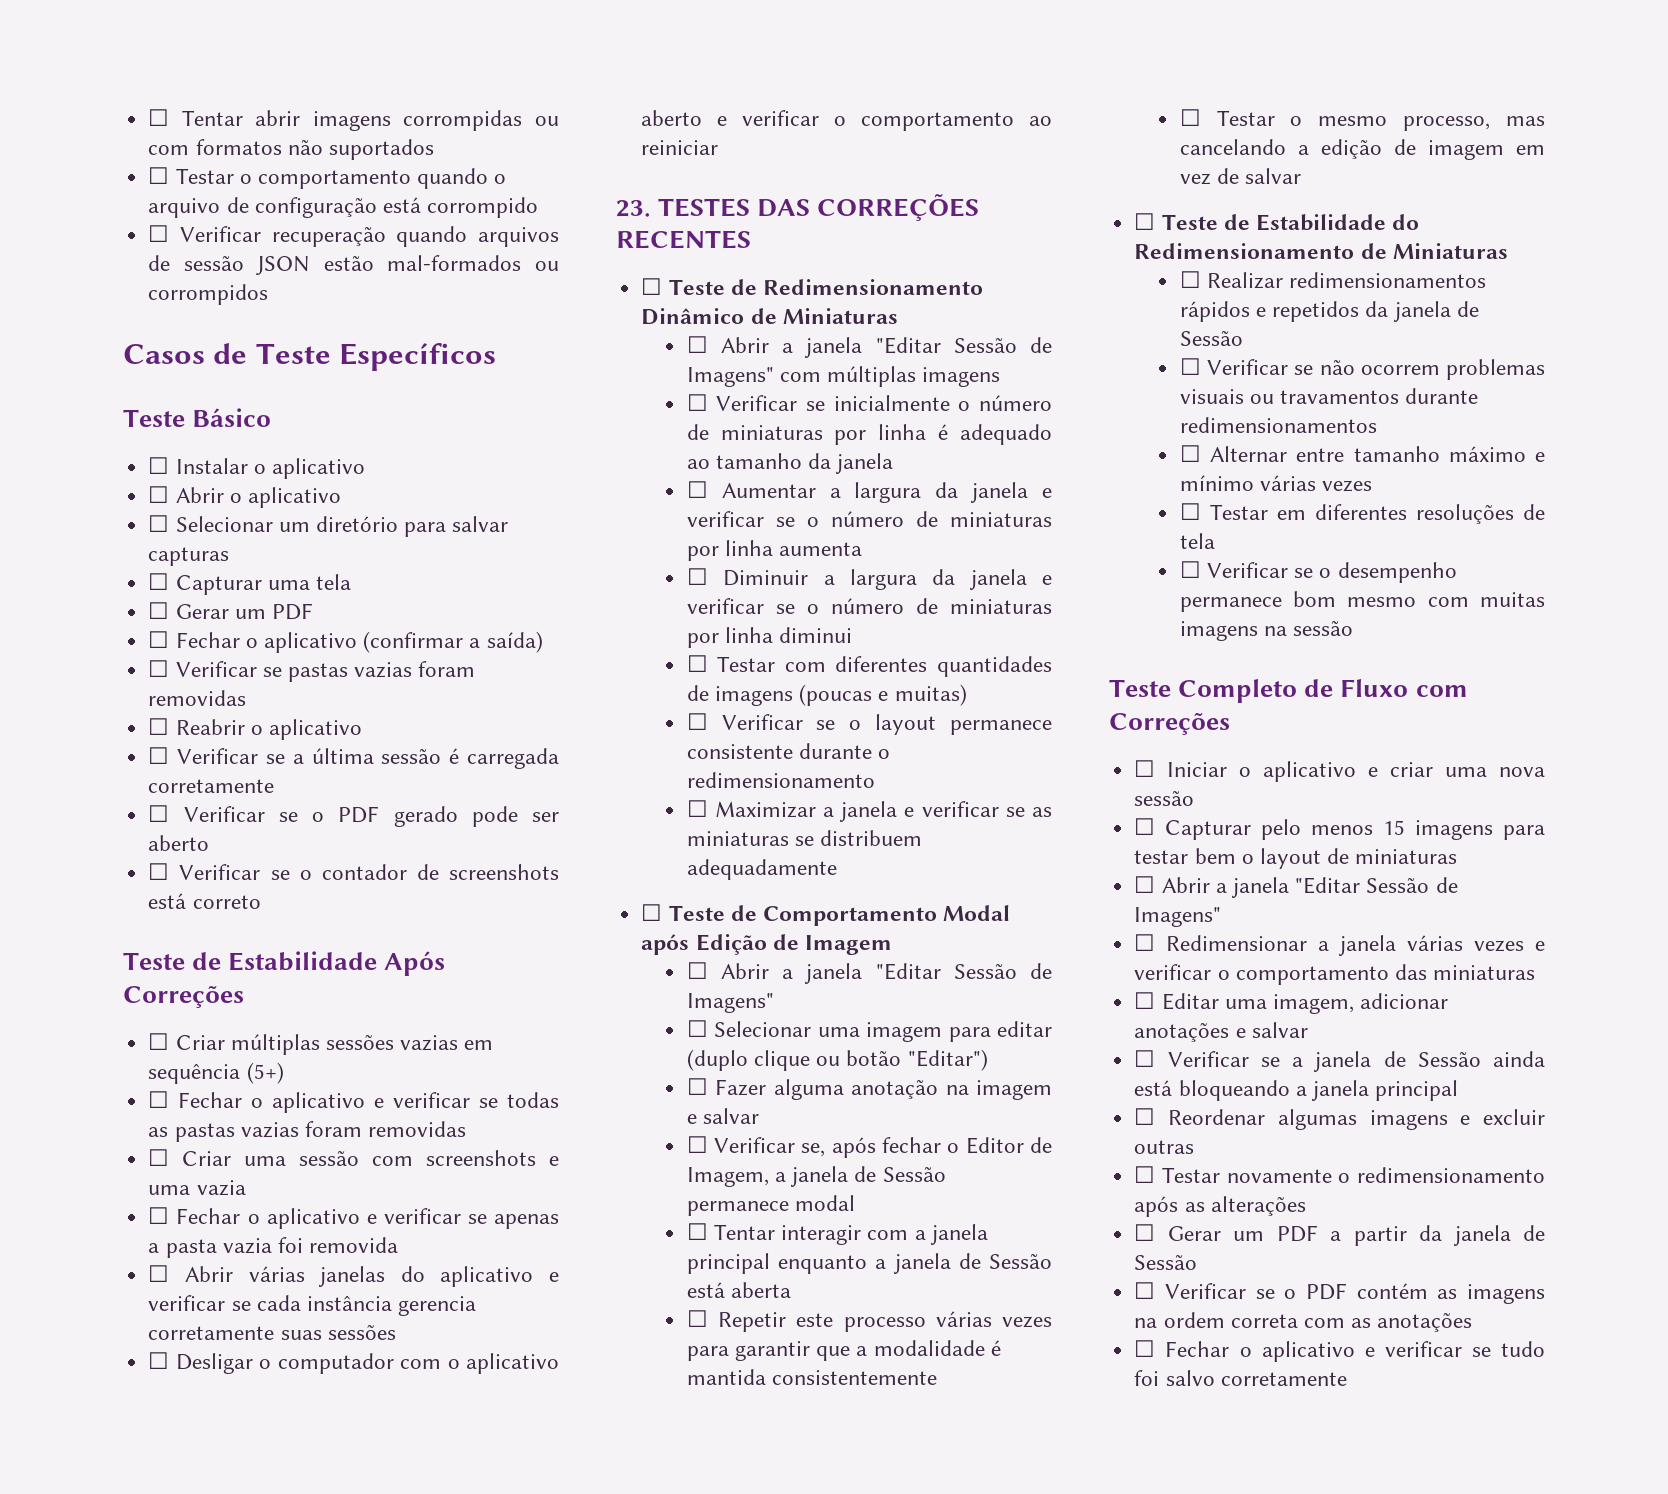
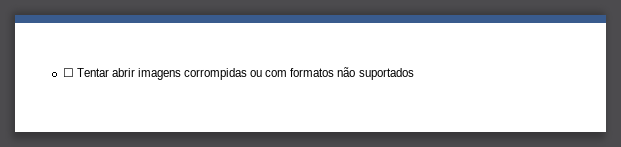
[148,167,507,189] [148,197,539,218] [148,225,559,247] [148,255,559,275] [148,284,269,305] [123,343,497,371] [123,408,272,427] [148,457,365,479] [148,486,341,508] [148,515,509,537] [148,547,230,566] [148,573,351,595] [148,602,313,620] [148,631,543,653] [148,660,476,682] [148,690,247,706] [148,718,362,740] [148,747,559,769] [148,779,275,793] [148,805,559,827] [148,835,210,851] [148,863,559,880] [148,893,261,909] [123,951,446,976] [123,985,244,1008] [148,1033,494,1055] [148,1062,284,1084] [148,1091,559,1113] [148,1121,467,1142] [148,1149,559,1166] [148,1180,246,1196] [148,1207,559,1229] [148,1237,399,1258] [148,1265,559,1287] [148,1295,477,1316] [148,1324,396,1340] [148,1352,559,1374] [641,110,1052,131] [641,140,719,155] [616,193,980,221] [616,230,751,249] [641,278,983,295] [641,308,898,325] [686,336,1052,358] [686,366,1001,387] [686,394,1052,411] [686,424,1052,445] [686,453,894,474] [686,481,1052,503] [686,511,1052,527] [686,540,863,561] [686,568,1052,590] [686,598,1052,614] [686,627,853,648] [686,655,1052,677] [686,684,967,706] [686,713,1052,735] [686,743,891,759] [686,772,875,788] [686,800,1052,822] [686,830,923,846] [686,859,837,880] [641,904,1011,926] [641,934,892,955] [686,962,1052,984] [686,993,774,1013] [686,1020,1052,1042] [686,1049,988,1071] [686,1078,1052,1100] [686,1108,759,1124] [686,1136,1052,1158] [686,1166,946,1187] [686,1195,855,1216] [686,1223,988,1245] [686,1253,1052,1274] [686,1282,791,1298] [686,1310,1052,1332] [686,1340,1001,1361] [686,1369,937,1385] [1179,109,1545,131] [1179,139,1545,160] [1179,168,1302,185] [1134,213,1420,231] [1134,243,1508,259] [1179,271,1487,289] [1179,301,1479,322] [1179,330,1243,346] [1179,358,1545,380] [1179,388,1479,404] [1179,417,1377,433] [1179,445,1545,462] [1179,475,1373,492] [1179,503,1545,524] [1179,533,1215,549] [1179,561,1457,583] [1179,591,1545,612] [1179,620,1354,641] [1109,679,1468,703] [1109,712,1230,735] [1134,760,1545,782] [1134,790,1195,806] [1134,818,1545,840] [1134,848,1458,869] [1134,876,1458,898] [1134,907,1222,927] [1134,934,1545,956] [1134,964,1536,985] [1134,992,1449,1014] [1134,1022,1308,1042] [1134,1050,1545,1072] [1134,1080,1459,1101] [1134,1108,1545,1130] [1134,1140,1195,1154] [1134,1166,1545,1183] [1134,1196,1306,1217] [1134,1224,1545,1246] [1134,1254,1198,1270] [1134,1282,1545,1304] [1134,1312,1473,1332] [1134,1340,1545,1362] [1134,1370,1347,1386] // ☐ Testar o comportamento quando o arquivo de configuração está corrompido // ☐ Verificar recuperação quando arquivos de sessão JSON estão mal-formados ou corrompidos // Casos de Teste Específicos // Teste Básico // ☐ Instalar o aplicativo // ☐ Abrir o aplicativo // ☐ Selecionar um diretório para salvar capturas // ☐ Capturar uma tela // ☐ Gerar um PDF // ☐ Fechar o aplicativo (confirmar a saída) // ☐ Verificar se pastas vazias foram removidas // ☐ Reabrir o aplicativo // ☐ Verificar se a última sessão é carregada corretamente // ☐ Verificar se o PDF gerado pode ser aberto // ☐ Verificar se o contador de screenshots está correto // Teste de Estabilidade Após Correções // ☐ Criar múltiplas sessões vazias em sequência (5+) // ☐ Fechar o aplicativo e verificar se todas as pastas vazias foram removidas // ☐ Criar uma sessão com screenshots e uma vazia // ☐ Fechar o aplicativo e verificar se apenas a pasta vazia foi removida // ☐ Abrir várias janelas do aplicativo e verificar se cada instância gerencia corretamente suas sessões // ☐ Desligar o computador com o aplicativo aberto e verificar o comportamento ao reiniciar // 23. TESTES DAS CORREÇÕES RECENTES // ☐ Teste de Redimensionamento Dinâmico de Miniaturas // ☐ Abrir a janela "Editar Sessão de Imagens" com múltiplas imagens // ☐ Verificar se inicialmente o número de miniaturas por linha é adequado ao tamanho da janela // ☐ Aumentar a largura da janela e verificar se o número de miniaturas por linha aumenta // ☐ Diminuir a largura da janela e verificar se o número de miniaturas por linha diminui // ☐ Testar com diferentes quantidades de imagens (poucas e muitas) // ☐ Verificar se o layout permanece consistente durante o redimensionamento // ☐ Maximizar a janela e verificar se as miniaturas se distribuem adequadamente // ☐ Teste de Comportamento Modal após Edição de Imagem // ☐ Abrir a janela "Editar Sessão de Imagens" // ☐ Selecionar uma imagem para editar (duplo clique ou botão "Editar") // ☐ Fazer alguma anotação na imagem e salvar // ☐ Verificar se, após fechar o Editor de Imagem, a janela de Sessão permanece modal // ☐ Tentar interagir com a janela principal enquanto a janela de Sessão está aberta // ☐ Repetir este processo várias vezes para garantir que a modalidade é mantida consistentemente // ☐ Testar o mesmo processo, mas cancelando a edição de imagem em vez de salvar // ☐ Teste de Estabilidade do Redimensionamento de Miniaturas // ☐ Realizar redimensionamentos rápidos e repetidos da janela de Sessão // ☐ Verificar se não ocorrem problemas visuais ou travamentos durante redimensionamentos // ☐ Alternar entre tamanho máximo e mínimo várias vezes // ☐ Testar em diferentes resoluções de tela // ☐ Verificar se o desempenho permanece bom mesmo com muitas imagens na sessão // Teste Completo de Fluxo com Correções // ☐ Iniciar o aplicativo e criar uma nova sessão // ☐ Capturar pelo menos 15 imagens para testar bem o layout de miniaturas // ☐ Abrir a janela "Editar Sessão de Imagens" // ☐ Redimensionar a janela várias vezes e verificar o comportamento das miniaturas // ☐ Editar uma imagem, adicionar anotações e salvar // ☐ Verificar se a janela de Sessão ainda está bloqueando a janela principal // ☐ Reordenar algumas imagens e excluir outras // ☐ Testar novamente o redimensionamento após as alterações // ☐ Gerar um PDF a partir da janela de Sessão // ☐ Verificar se o PDF contém as imagens na ordem correta com as anotações // ☐ Fechar o aplicativo e verificar se tudo foi salvo corretamente -> (414, 74) none

